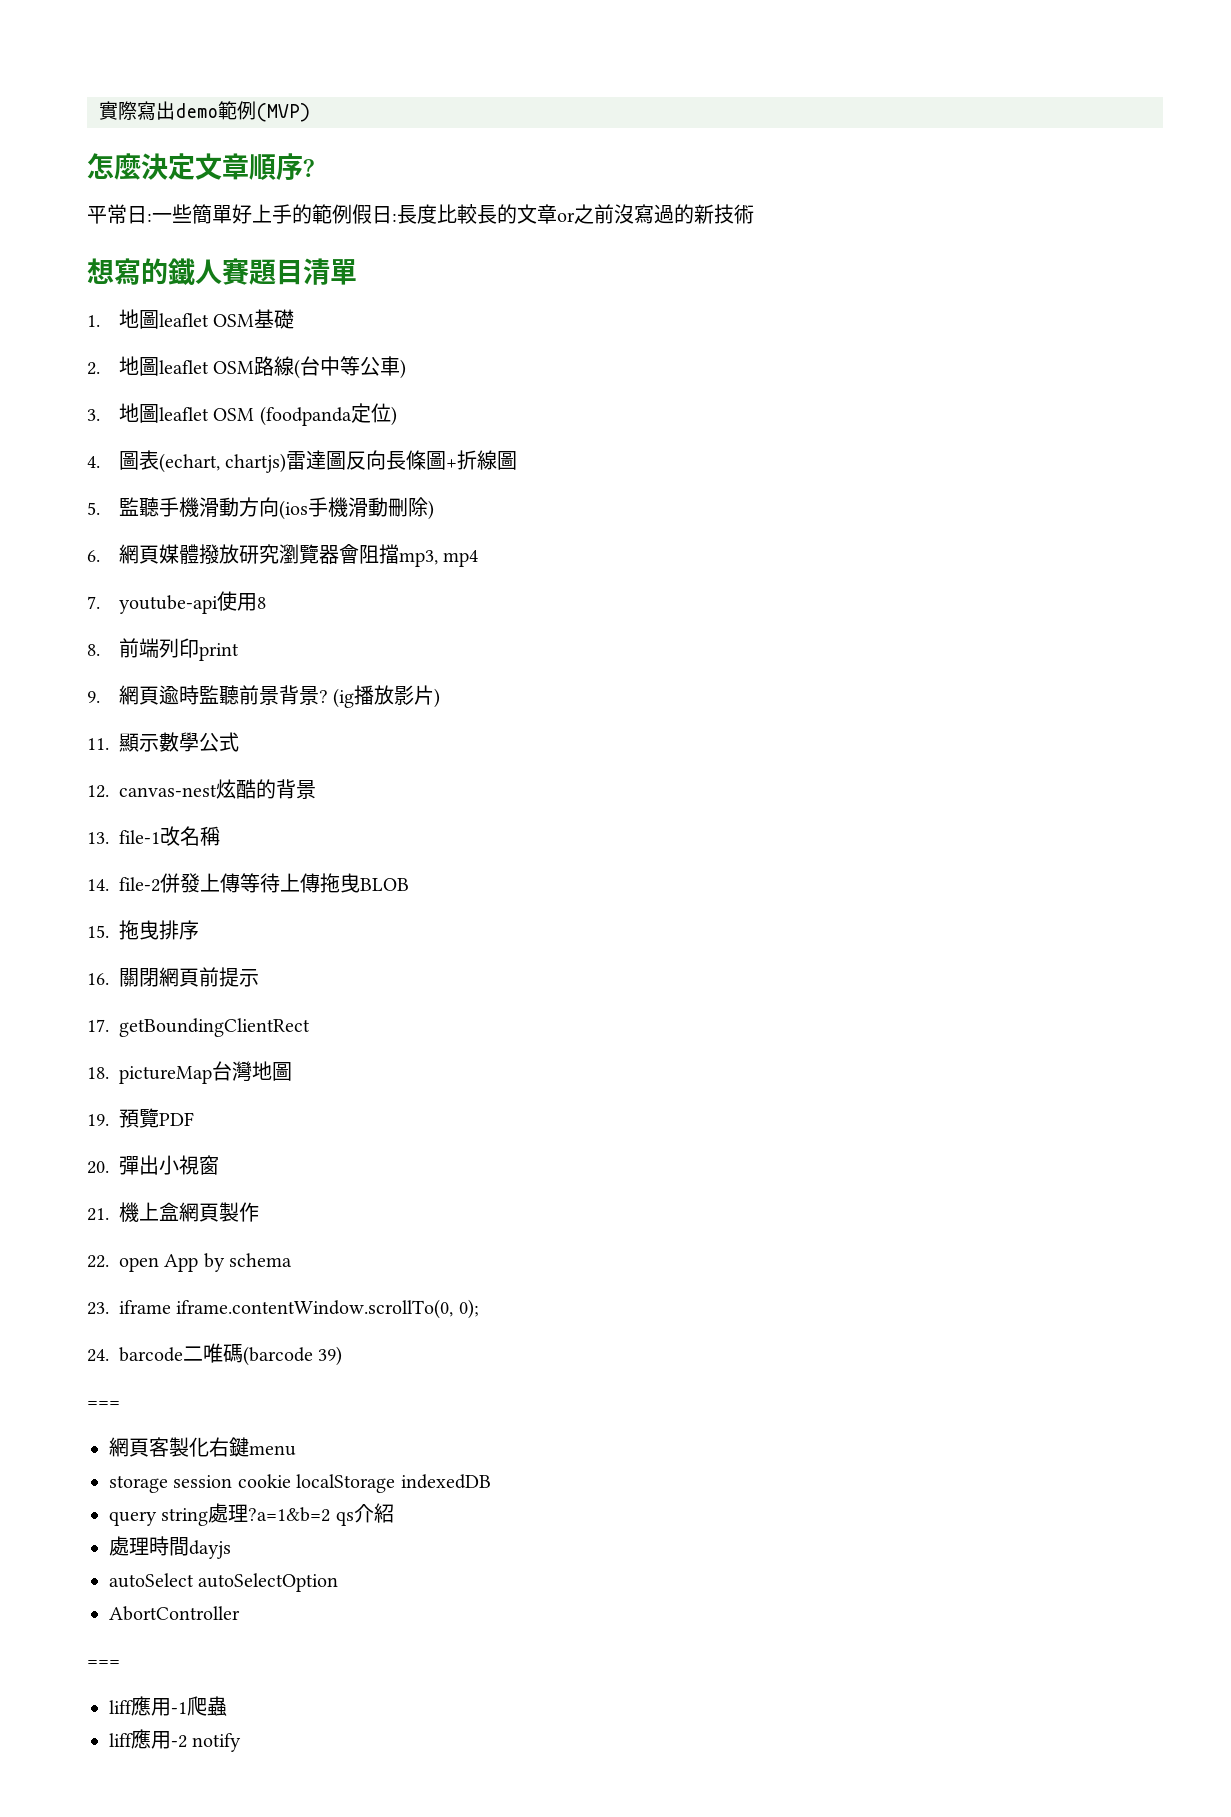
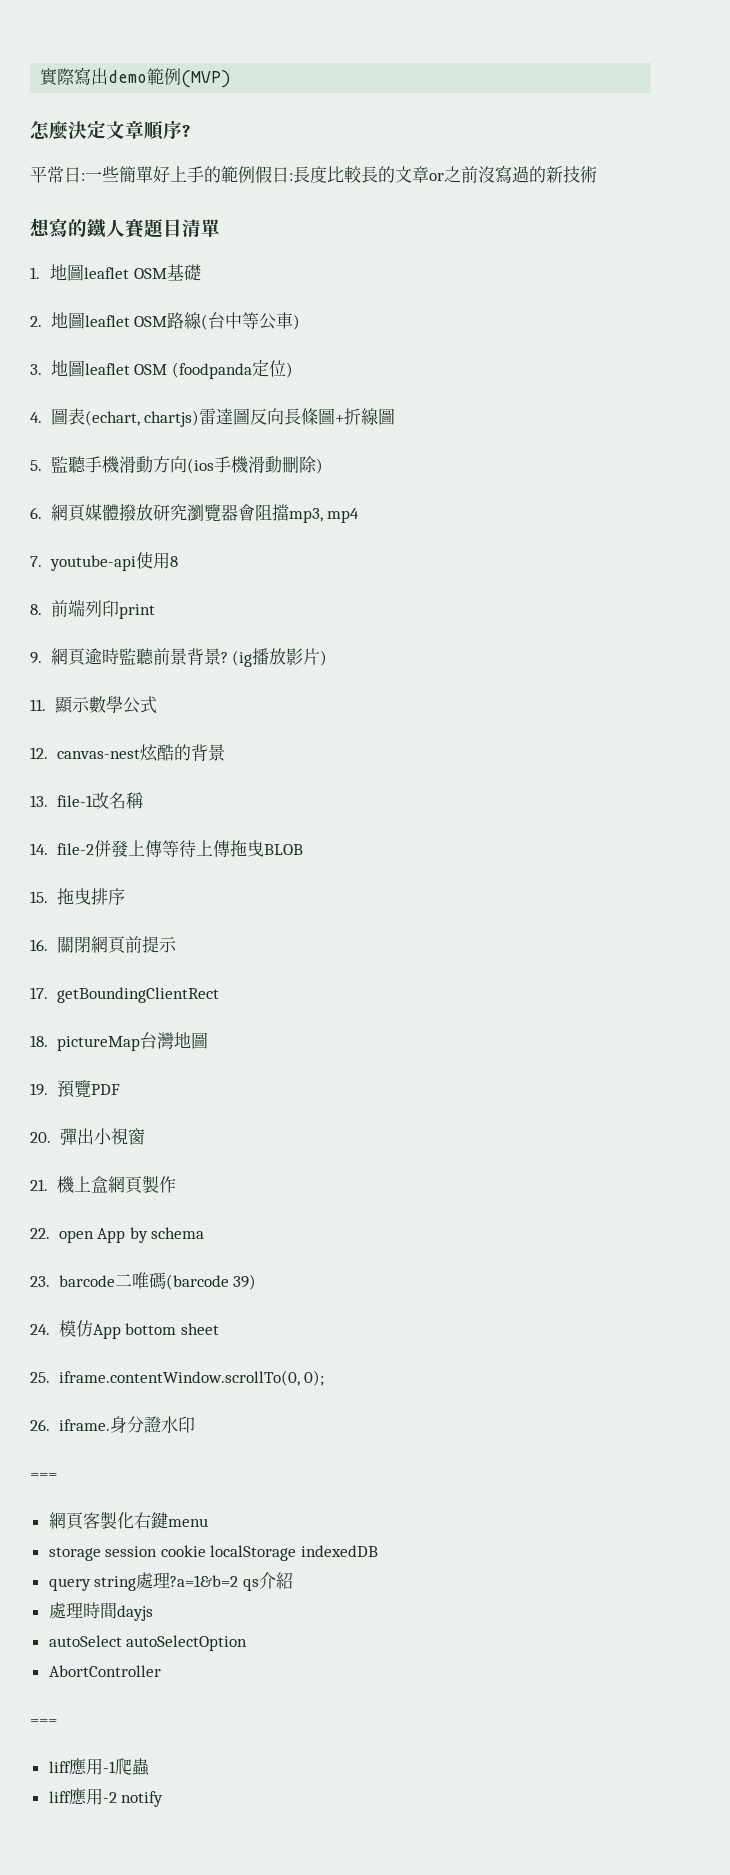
[119,1299,479,1319] [87,1349,109,1362] iframe iframe.contentWindow.scrollTo(0, 0); // 24. -> (50, 1281) none
(343, 1356) none -> [30,1320,219,1339] [30,1370,325,1386] [30,1416,195,1433] // 24.模仿App bottom sheet // 25. iframe.contentWindow.scrollTo(0, 0); // 26. iframe.身分證水印

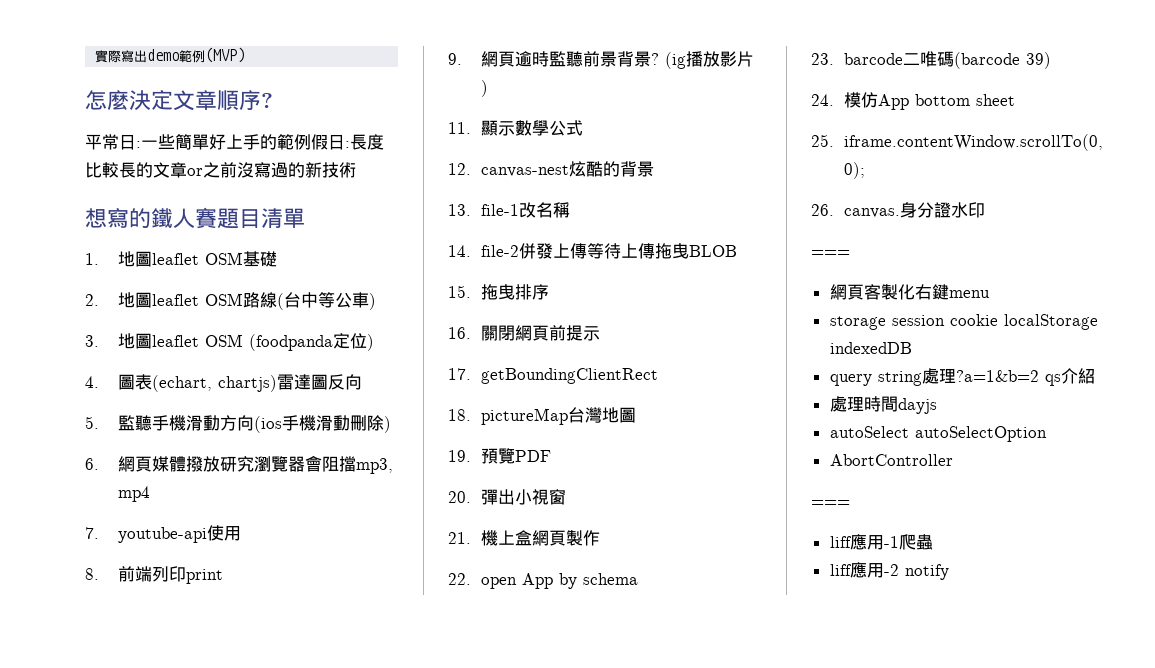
[284,408,396,425] 長條圖+折線圖 -> (363, 382) none
[169,556,178,567] 8 -> (242, 533) none
[58,1419,110,1431] iframe. -> [844,208,901,218] canvas.

